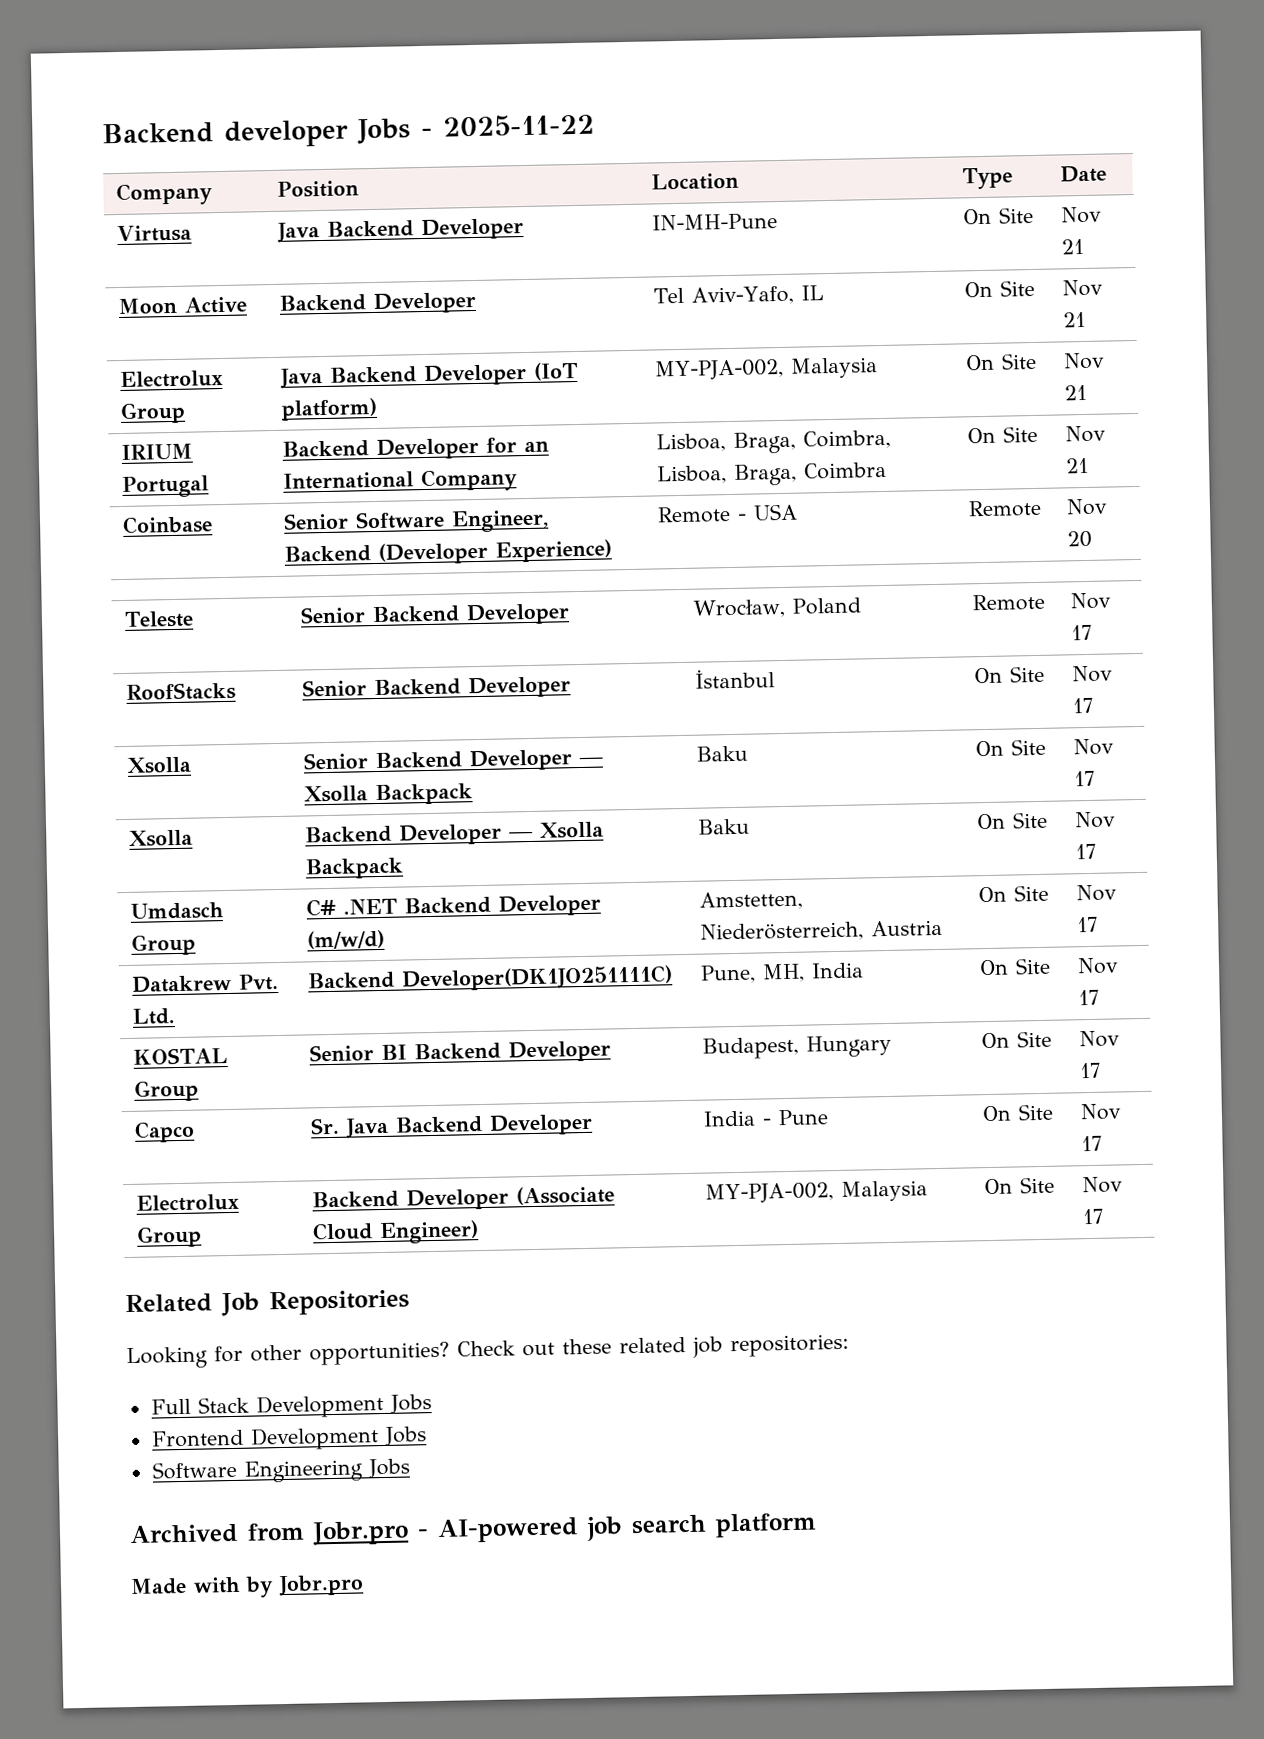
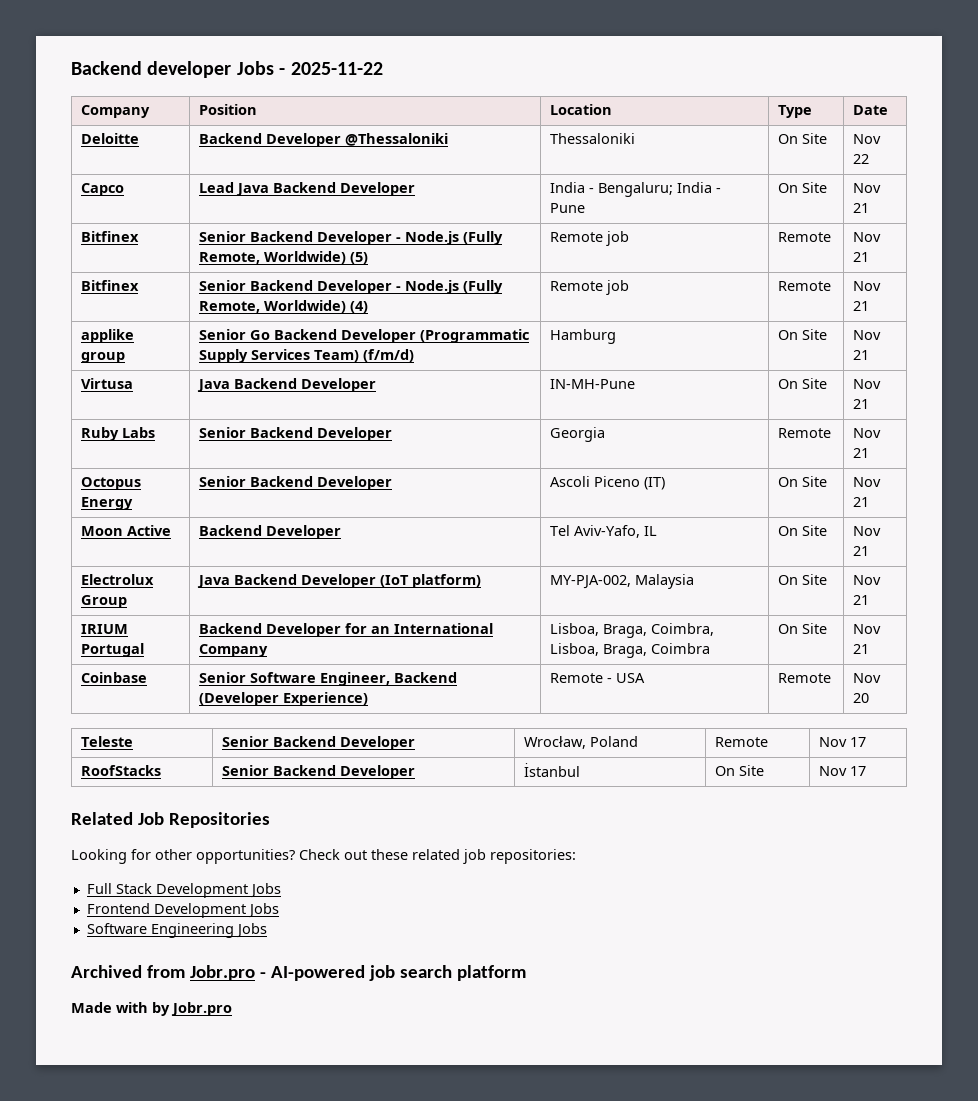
(1107, 174) none -> [81,133,140,144] [199,133,449,147] [550,133,636,144] [778,133,828,144] [853,134,882,144] [853,154,870,164] [81,183,125,196] [199,182,416,196] [550,182,722,197] [550,203,586,213] [778,182,828,193] [853,183,882,193] [853,203,870,213] [81,231,140,242] [199,231,504,245] [199,251,369,264] [550,231,630,246] [778,232,832,242] [853,232,882,242] [853,252,870,262] [81,280,140,291] [199,280,504,294] [199,300,369,313] [550,280,630,295] [778,281,832,291] [853,281,882,291] [853,301,870,311] [81,329,135,343] [81,352,126,363] [199,329,530,343] [199,349,415,363] [550,329,617,344] [778,329,828,340] [853,330,882,340] [853,350,870,360] // Deloitte | Backend Developer @Thessaloniki | Thessaloniki | On Site | Nov 22 // Capco | Lead Java Backend Developer | India - Bengaluru; India - Pune | On Site | Nov 21 // Bitfinex | Senior Backend Developer - Node.js (Fully Remote, Worldwide) (5) | Remote job | Remote | Nov 21 // Bitfinex | Senior Backend Developer - Node.js (Fully Remote, Worldwide) (4) | Remote job | Remote | Nov 21 // applike group | Senior Go Backend Developer (Programmatic Supply Services Team) (f/m/d) | Hamburg | On Site | Nov 21
(1084, 246) none -> [81,427,156,441] [199,427,393,441] [550,427,606,442] [778,428,832,438] [853,428,882,438] [853,448,870,458] [81,477,142,490] [81,497,134,510] [199,476,393,490] [550,476,666,490] [778,476,828,487] [853,477,882,487] [853,497,870,507] // Ruby Labs | Senior Backend Developer | Georgia | Remote | Nov 21 // Octopus Energy | Senior Backend Developer | Ascoli Piceno (IT) | On Site | Nov 21
[126,756,192,774] [302,749,603,772] [303,783,473,806] [695,745,748,762] [974,738,1046,757] [1072,738,1114,756] [1073,770,1095,787] [128,829,193,847] [304,821,604,846] [304,857,404,880] [697,818,750,835] [975,811,1048,830] [1073,811,1116,829] [1074,843,1096,860] [129,902,224,920] [130,933,196,956] [305,894,601,917] [306,929,385,950] [698,890,803,911] [699,919,943,943] [977,884,1049,903] [1075,884,1117,902] [1076,916,1098,933] [131,974,279,993] [131,1008,175,1025] [306,965,673,992] [699,962,864,984] [978,957,1051,976] [1076,957,1119,975] [1077,989,1099,1006] [132,1047,228,1065] [133,1079,199,1102] [308,1040,611,1063] [701,1034,892,1060] [980,1030,1052,1049] [1078,1030,1120,1048] [1078,1062,1101,1079] [133,1120,195,1143] [309,1113,593,1139] [702,1109,829,1127] [981,1103,1054,1122] [1079,1103,1122,1121] [1080,1135,1102,1152] [135,1193,240,1212] [135,1225,202,1248] [311,1185,615,1211] [311,1220,479,1245] [704,1180,928,1204] [983,1176,1055,1195] [1081,1176,1123,1194] [1081,1208,1104,1225] // Xsolla | Senior Backend Developer — Xsolla Backpack | Baku | On Site | Nov 17 // Xsolla | Backend Developer — Xsolla Backpack | Baku | On Site | Nov 17 // Umdasch Group | C# .NET Backend Developer (m/w/d) | Amstetten, Niederösterreich, Austria | On Site | Nov 17 // Datakrew Pvt. Ltd. | Backend Developer(DK1JO251111C) | Pune, MH, India | On Site | Nov 17 // KOSTAL Group | Senior BI Backend Developer | Budapest, Hungary | On Site | Nov 17 // Capco | Sr. Java Backend Developer | India - Pune | On Site | Nov 17 // Electrolux Group | Backend Developer (Associate Cloud Engineer) | MY-PJA-002, Malaysia | On Site | Nov 17 -> (867, 771) none

